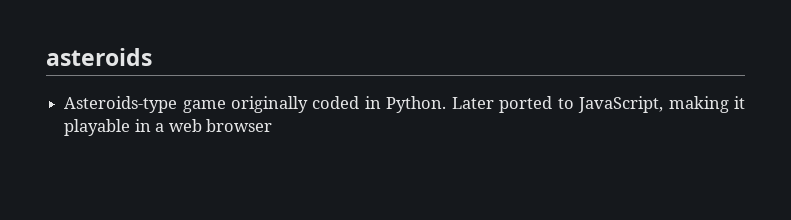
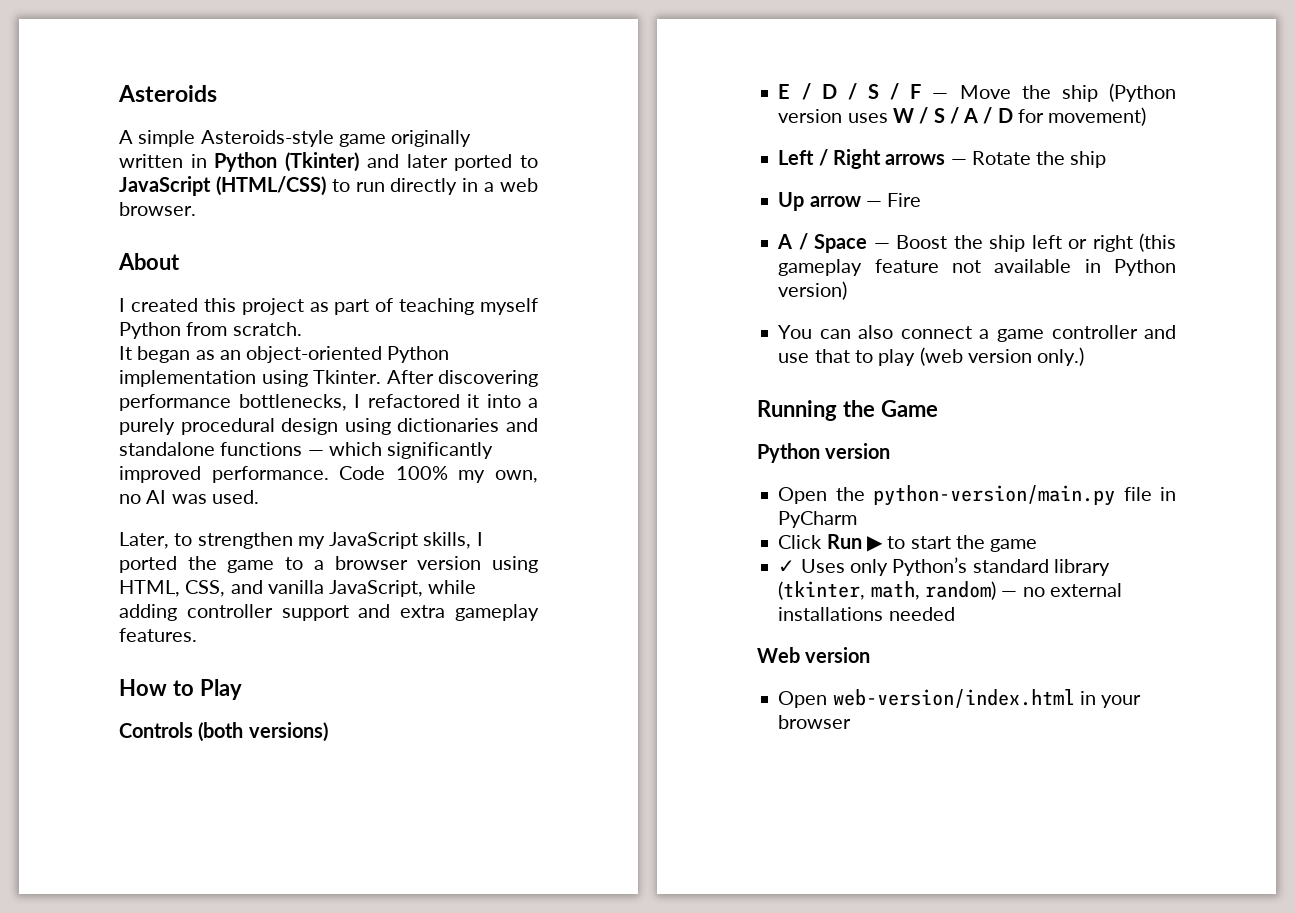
[46,48,152,66] [64,96,746,113] [64,119,202,136] asteroids // Asteroids-type game originally coded in Python. Later ported to JavaScript, making it playable in a web -> [118,85,217,102] [119,130,472,147] [119,152,538,172] [119,176,538,196] [119,202,196,216] [118,253,180,270] [119,298,538,315] [119,322,302,339] [119,346,450,363] [119,370,538,387] [119,394,538,411] [119,418,538,435] [119,442,494,459] [119,466,539,483] [119,490,259,504] [119,532,483,549] [119,556,538,573] [119,580,477,597] [119,604,539,621] [119,628,197,642] [119,679,242,700] [119,722,328,742] [778,83,1176,102] [778,107,1147,126] [778,149,1107,169] [778,192,922,211] [777,233,1176,253] [778,259,1176,276] [778,281,848,300] [778,325,1176,342] [778,347,1085,366] [757,400,938,421] [757,443,891,463] [778,485,1176,506] [778,511,858,528] [778,534,1038,552] [778,557,1110,576] [778,581,1122,600] [778,607,955,621] [757,647,871,663] [778,689,1142,708] Asteroids // A simple Asteroids-style game originally written in Python (Tkinter) and later ported to JavaScript (HTML/CSS) to run directly in a web browser. // About // I created this project as part of teaching myself Python from scratch. // It began as an object-oriented Python implementation using Tkinter. After discovering performance bottlenecks, I refactored it into a purely procedural design using dictionaries and standalone functions — which significantly improved performance. Code 100% my own, no AI was used. // Later, to strengthen my JavaScript skills, I ported the game to a browser version using HTML, CSS, and vanilla JavaScript, while adding controller support and extra gameplay features. // How to Play // Controls (both versions) // E / D / S / F — Move the ship (Python version uses W / S / A / D for movement) // Left / Right arrows — Rotate the ship // Up arrow — Fire // A / Space — Boost the ship left or right (this gameplay feature not available in Python version) // You can also connect a game controller and use that to play (web version only.) // Running the Game // Python version // Open the python-version/main.py file in PyCharm // Click Run ▶ to start the game // ✓ Uses only Python’s standard library (tkinter, math, random) — no external installations needed // Web version // Open web-version/index.html in your

